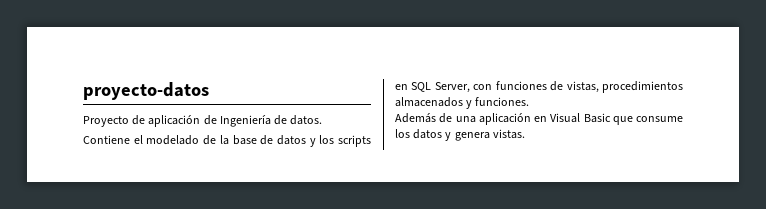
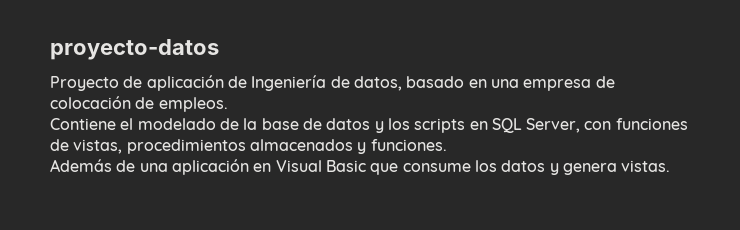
[290,115,323,125] datos. -> [353,76,615,91] [50,96,228,112] datos, basado en una empresa de colocación de empleos.

